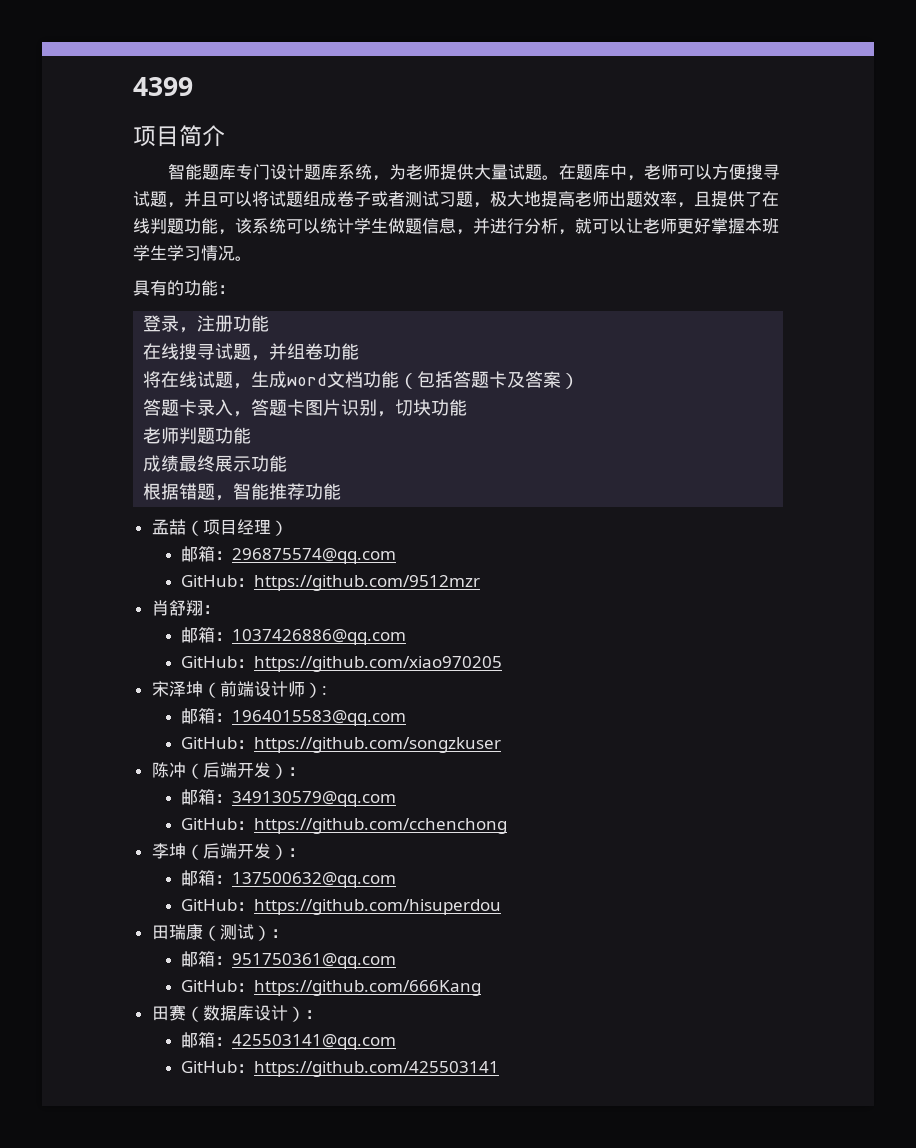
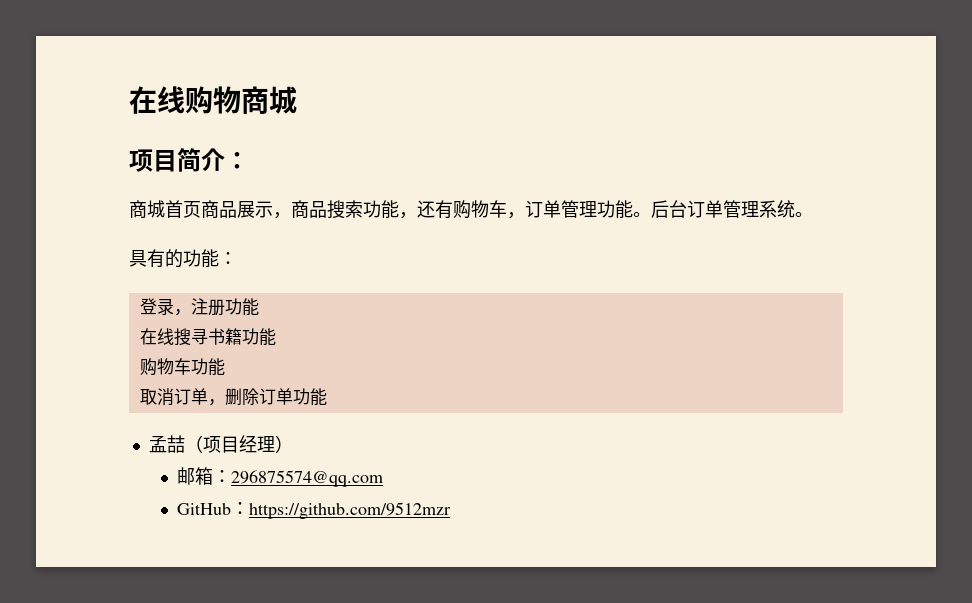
[133,77,193,96] 4399 -> [129,86,297,114] 在线购物商城
[167,163,780,181] [133,191,779,208] [133,218,779,235] [133,245,235,261] // 智能题库专门设计题库系统，为老师提供大量试题。在题库中，老师可以方便搜寻试题，并且可以将试题组成卷子或者测试习题，极大地提高老师出题效率，且提供了在线判题功能，该系统可以统计学生做题信息，并进行分析，就可以让老师更好掌握本班学生学习情况 -> [225,152,249,169] [129,200,795,219] ： // 商城首页商品展示，商品搜索功能，还有购物车，订单管理功能。后台订单管理系统
[215,343,360,361] [143,371,580,389] [143,399,468,417] [143,427,252,444] [143,455,288,472] [143,483,306,501] 试题，并组卷功能 // 将在线试题，生成word文档功能（包括答题卡及答案） // 答题卡录入，答题卡图片识别，切块功能 // 老师判题功能 // 成绩最终展示功能 // 根据错题，智能推荐 -> [207,328,276,346] [139,358,225,376] [139,388,293,406] 书籍功能 // 购物车功能 // 取消订单，删除订单
[151,600,220,616] [181,627,407,645] [181,656,503,672] [151,681,327,698] [181,708,407,726] [181,737,502,753] [151,762,305,779] [181,789,397,807] [181,818,508,834] [151,843,305,860] [181,870,397,888] [181,899,502,915] [151,924,288,941] [181,951,397,969] [181,980,482,996] [151,1005,322,1022] [181,1032,397,1050] [181,1061,500,1077] // 肖舒翔： // 邮箱：1037426886@qq.com // GitHub：https://github.com/xiao970205 // 宋泽坤（前端设计师）: // 邮箱：1964015583@qq.com // GitHub：https://github.com/songzkuser // 陈冲（后端开发）： // 邮箱：349130579@qq.com // GitHub：https://github.com/cchenchong // 李坤（后端开发）： // 邮箱：137500632@qq.com // GitHub：https://github.com/hisuperdou // 田瑞康（测试）： // 邮箱：951750361@qq.com // GitHub：https://github.com/666Kang // 田赛（数据库设计）： // 邮箱：425503141@qq.com // GitHub：https://github.com/425503141 -> (452, 510) none

